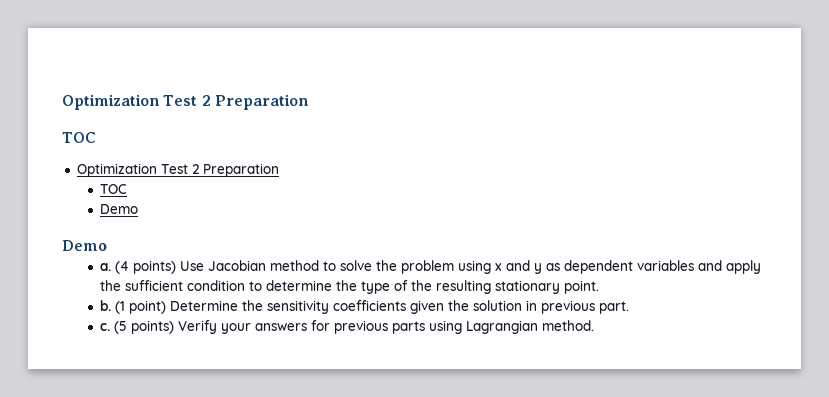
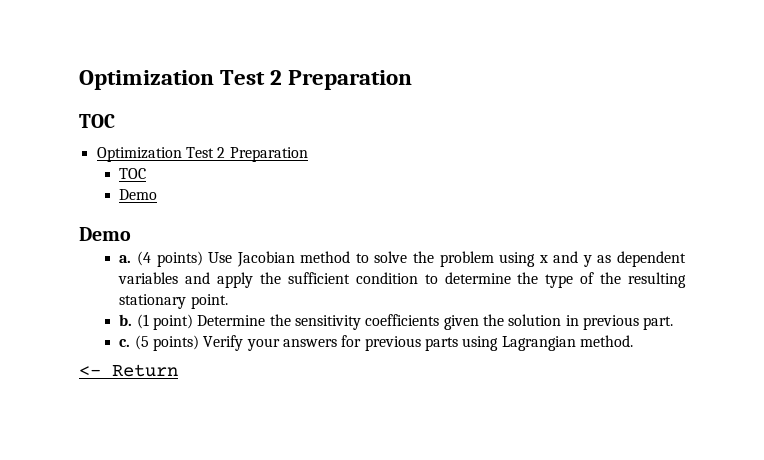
(595, 325) none -> [79,364,178,377] // <- Return

